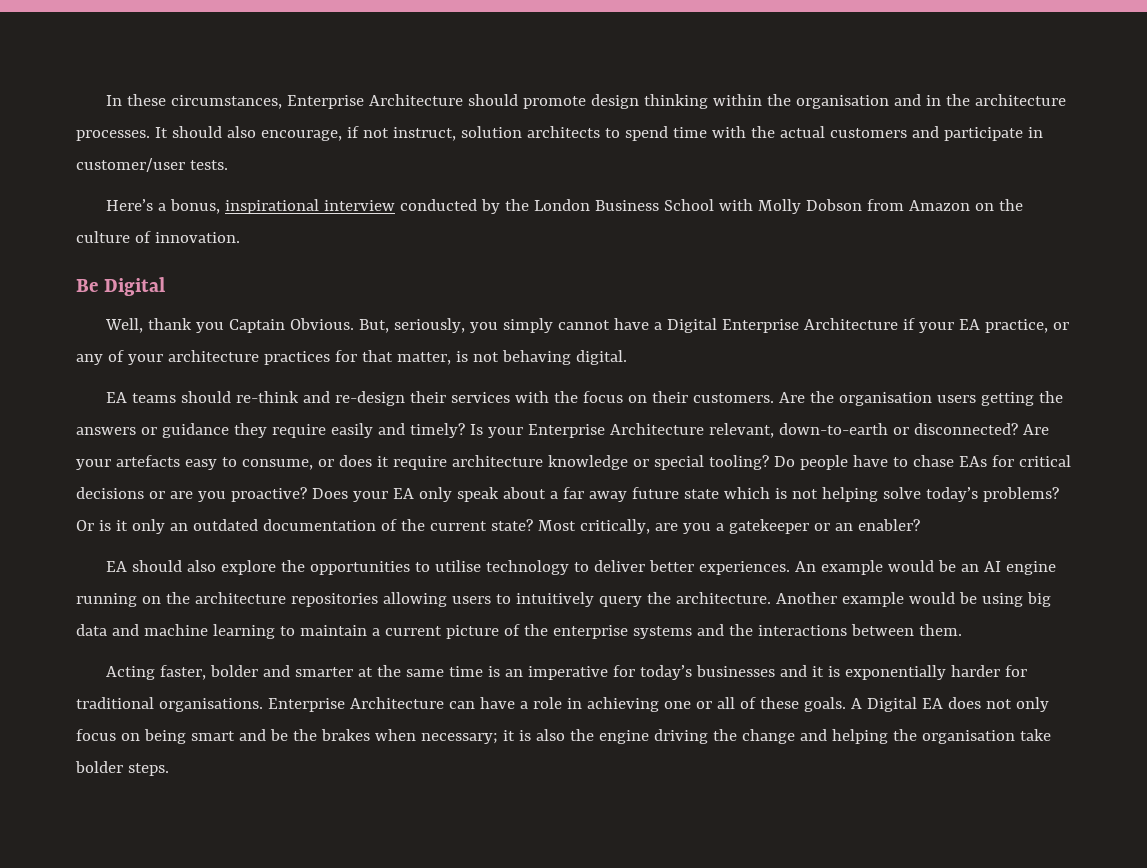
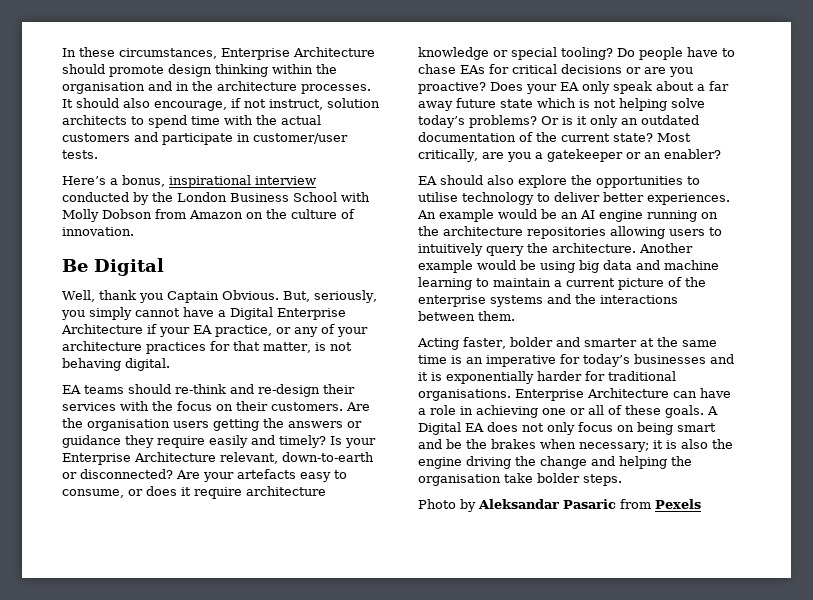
(169, 769) none -> [418,499,701,512] // Photo by Aleksandar Pasaric from Pexels

